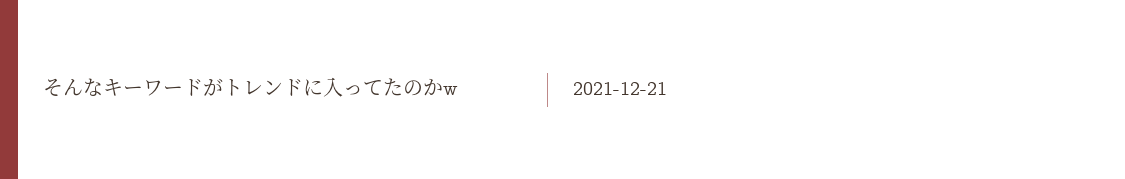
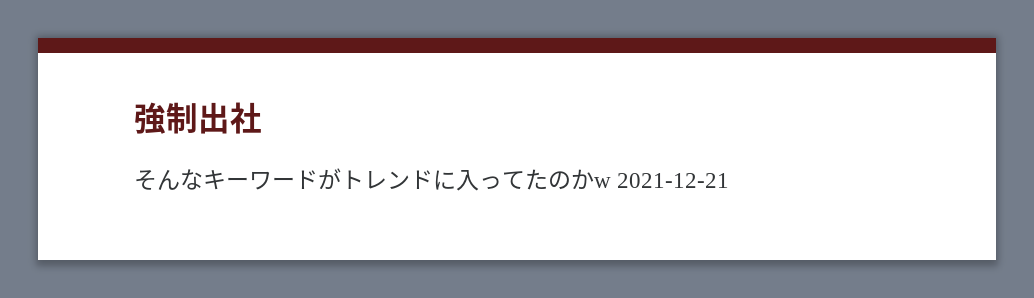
(43, 87) none -> [134,102,262,134] 強制出社 //

